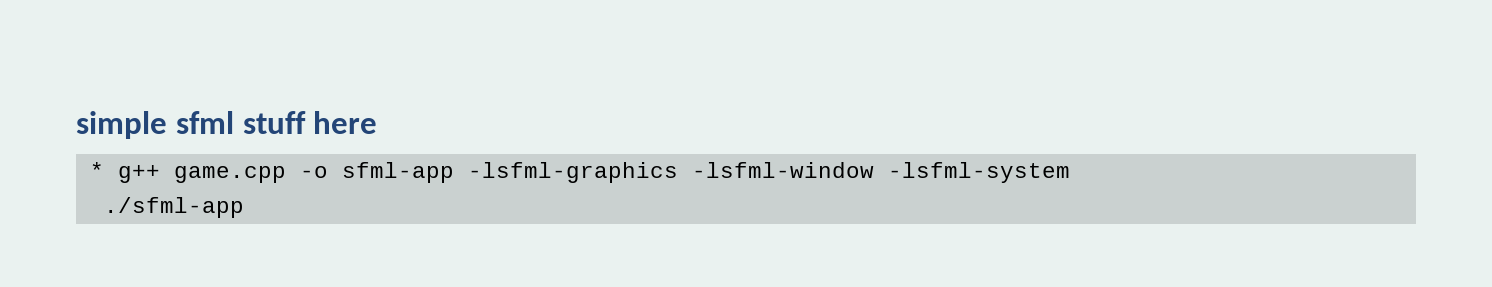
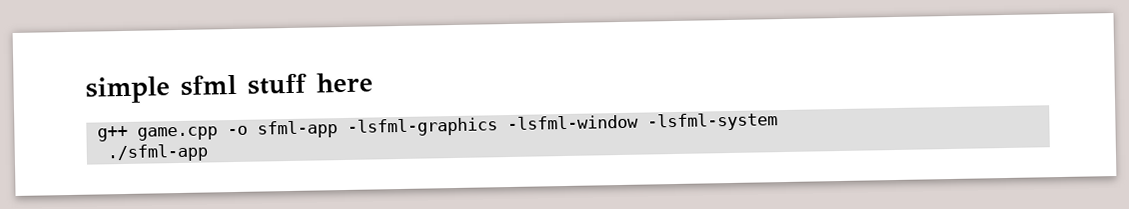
[89,162,104,178] * -> (373, 82) none

